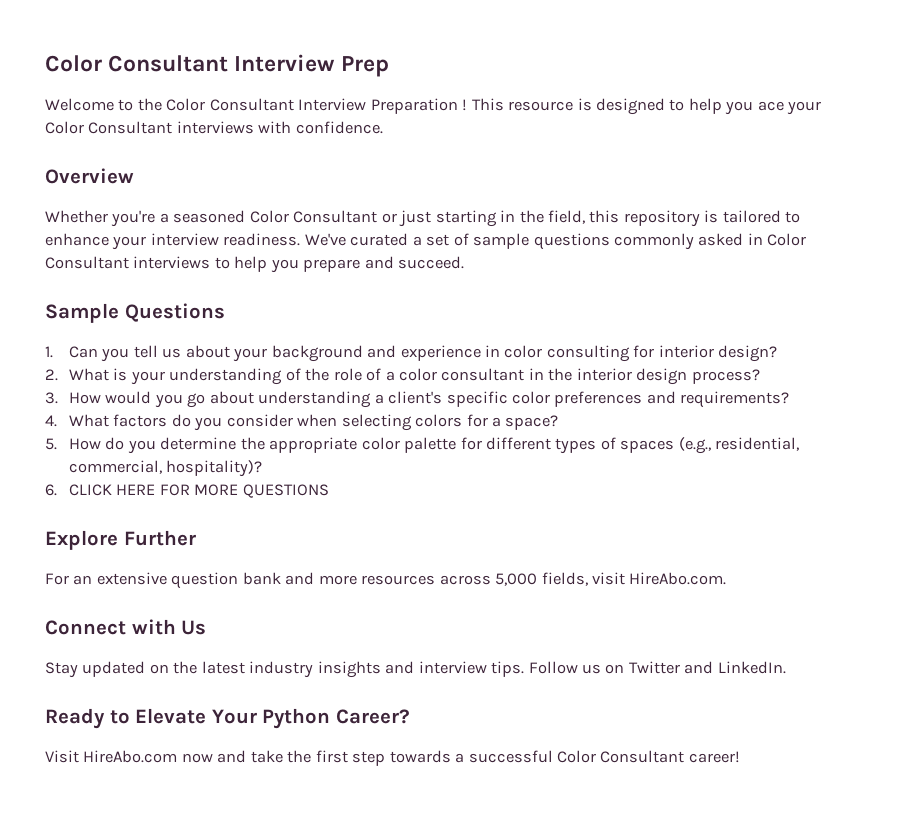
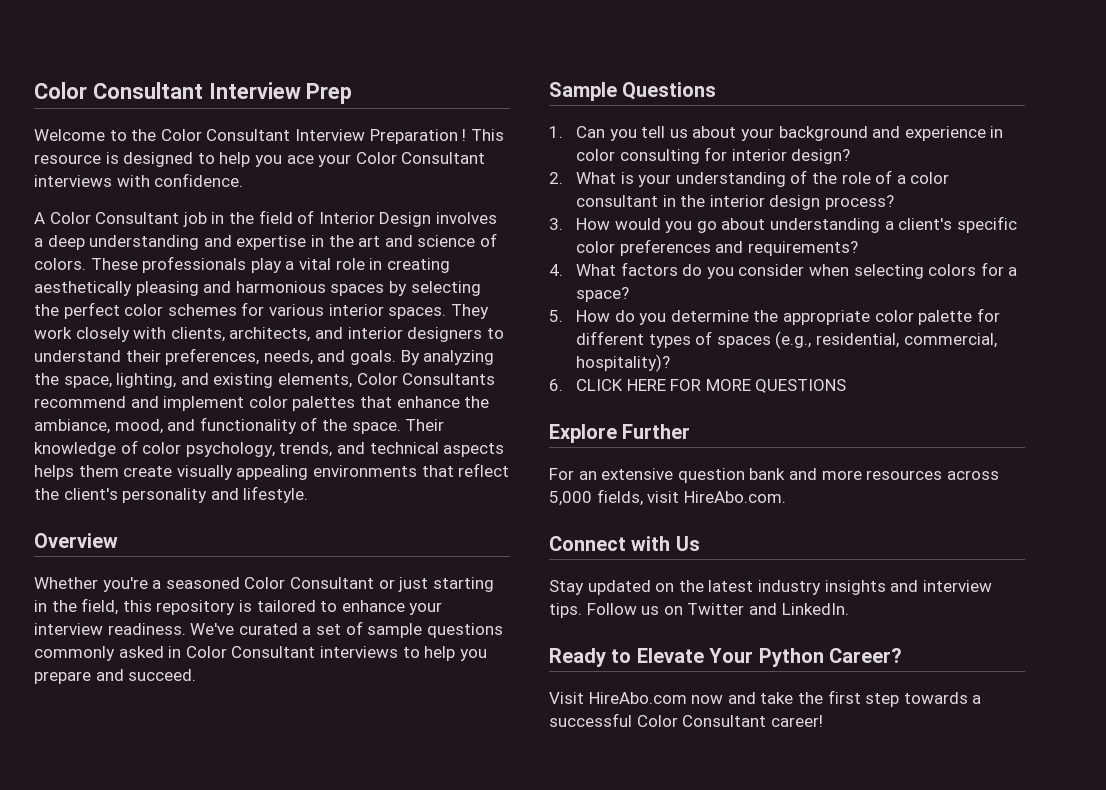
(383, 127) none -> [34,210,497,227] [34,233,497,250] [34,256,450,273] [34,281,481,296] [34,302,489,319] [34,327,504,342] [34,348,495,365] [34,373,496,388] [34,396,490,411] [34,417,445,434] [34,440,505,457] [34,463,510,480] [34,486,309,503] // A Color Consultant job in the field of Interior Design involves a deep understanding and expertise in the art and science of colors. These professionals play a vital role in creating aesthetically pleasing and harmonious spaces by selecting the perfect color schemes for various interior spaces. They work closely with clients, architects, and interior designers to understand their preferences, needs, and goals. By analyzing the space, lighting, and existing elements, Color Consultants recommend and implement color palettes that enhance the ambiance, mood, and functionality of the space. Their knowledge of color psychology, trends, and technical aspects helps them create visually appealing environments that reflect the client's personality and lifestyle.

